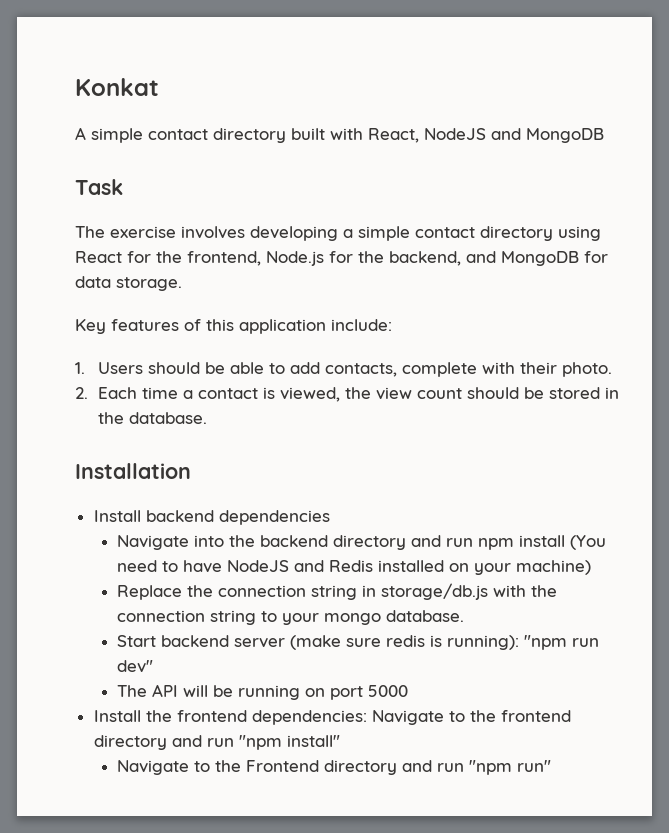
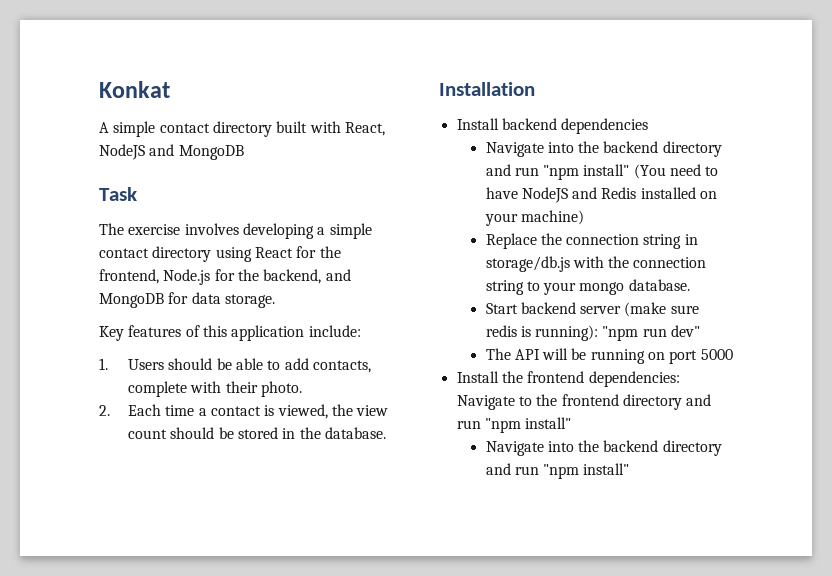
[478,535,566,550] npm install -> [543,164,630,180] "npm install"
[194,760,552,775] to the Frontend directory and run "npm run" -> [547,440,722,456] [485,463,630,479] into the backend directory and run "npm install"

